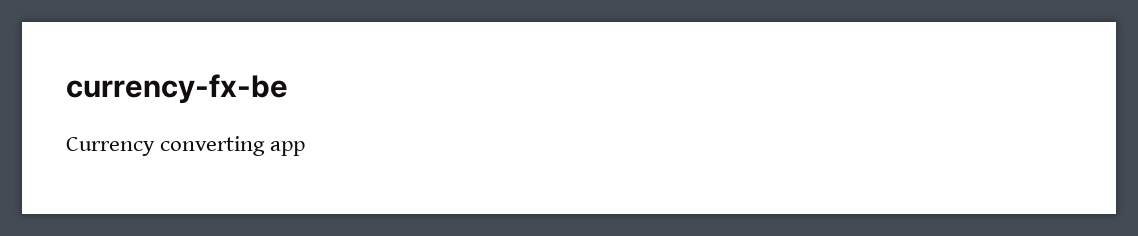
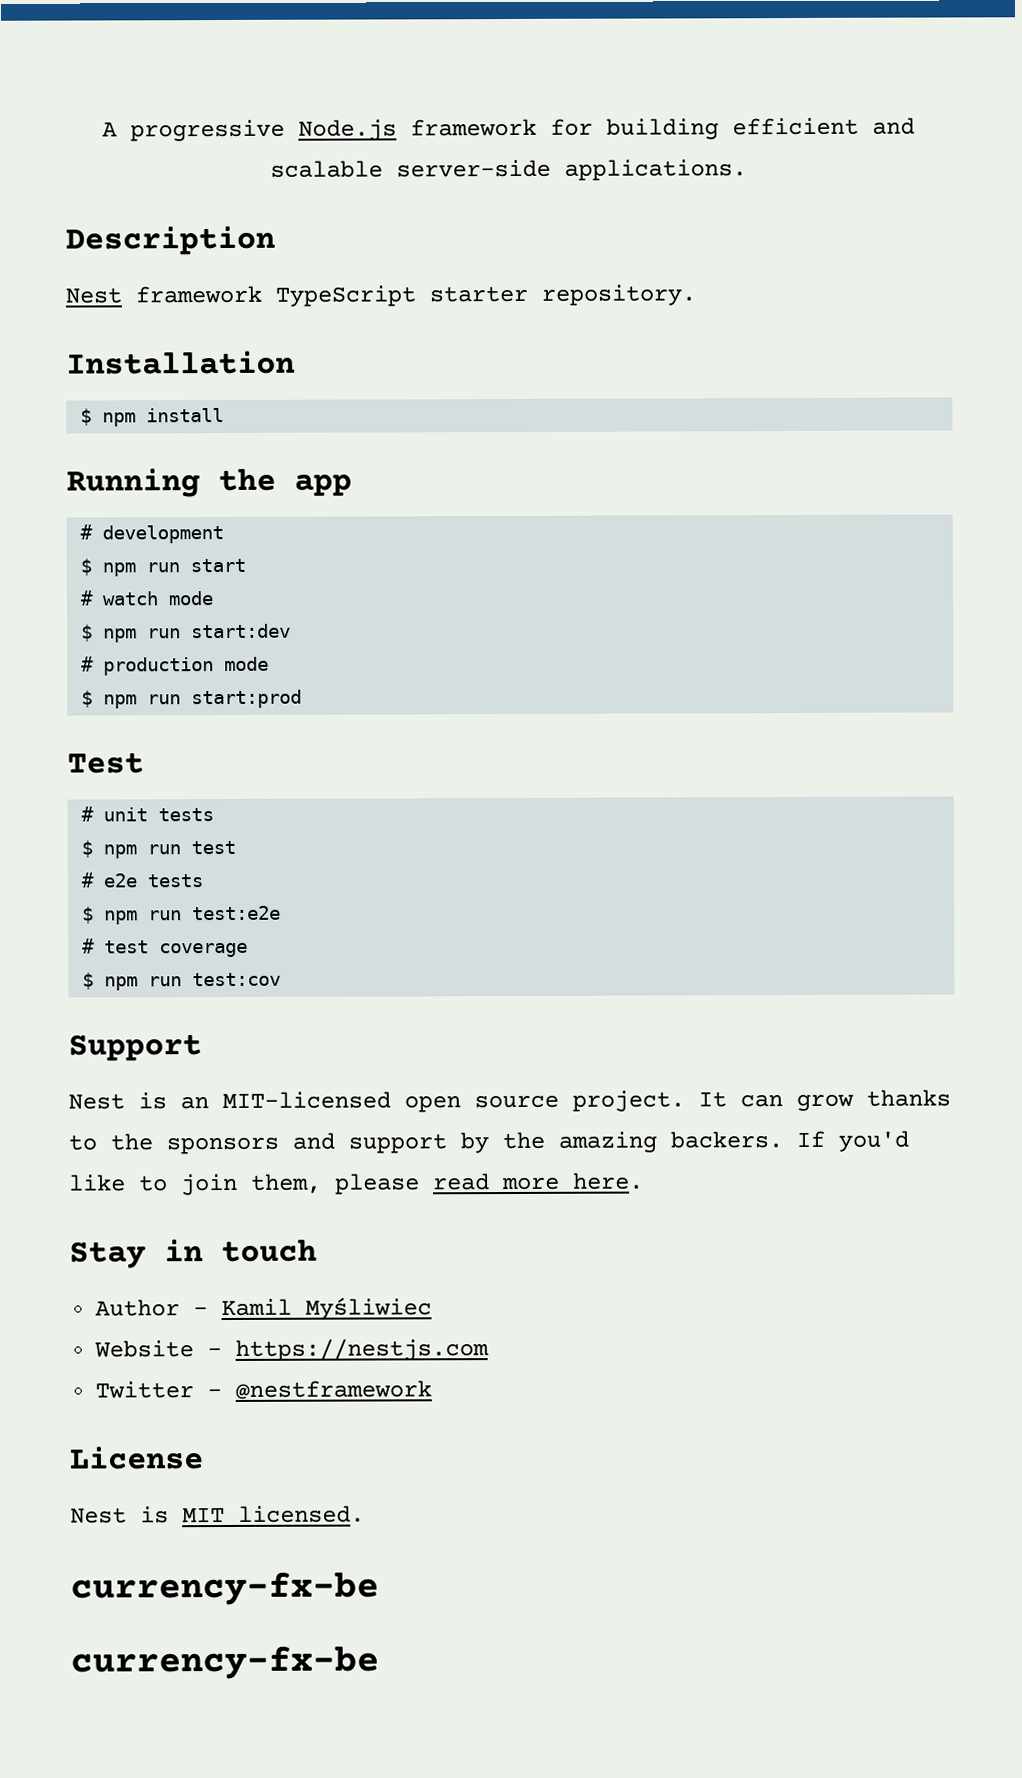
[66,74,288,104] [66,136,306,156] currency-fx-be // Currency converting app -> [102,117,915,142] [270,159,747,181] [65,225,276,256] [65,284,696,307] [66,350,296,375] [80,407,225,427] [66,468,352,498] [80,524,225,544] [80,558,247,577] [80,590,215,606] [81,623,292,643] [81,656,270,676] [81,689,303,709] [67,752,144,774] [81,806,215,822] [81,840,237,859] [81,872,204,888] [82,905,282,925] [82,938,249,958] [82,972,282,991] [68,1034,202,1062] [68,1089,951,1113] [68,1130,909,1155] [68,1172,644,1196] [69,1239,317,1269] [95,1297,433,1320] [94,1338,490,1361] [95,1380,433,1399] [69,1446,204,1470] [70,1505,365,1524] [70,1571,379,1606] [70,1645,379,1680] A progressive Node.js framework for building efficient and scalable server-side applications. // Description // Nest framework TypeScript starter repository. // Installation // $ npm install // Running the app // # development // $ npm run start // # watch mode // $ npm run start:dev // # production mode // $ npm run start:prod // Test // # unit tests // $ npm run test // # e2e tests // $ npm run test:e2e // # test coverage // $ npm run test:cov // Support // Nest is an MIT-licensed open source project. It can grow thanks to the sponsors and support by the amazing backers. If you'd like to join them, please read more here. // Stay in touch // Author - Kamil Myśliwiec // Website - https://nestjs.com // Twitter - @nestframework // License // Nest is MIT licensed. // currency-fx-be // currency-fx-be

